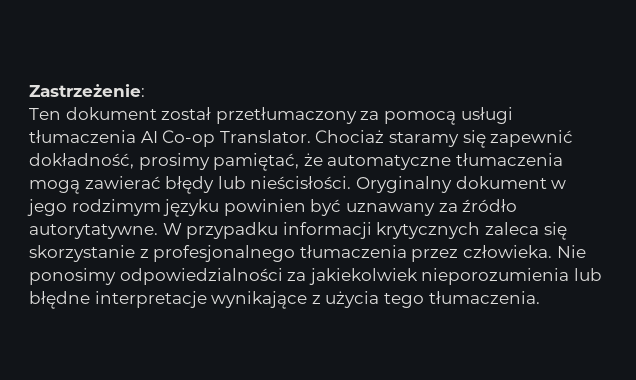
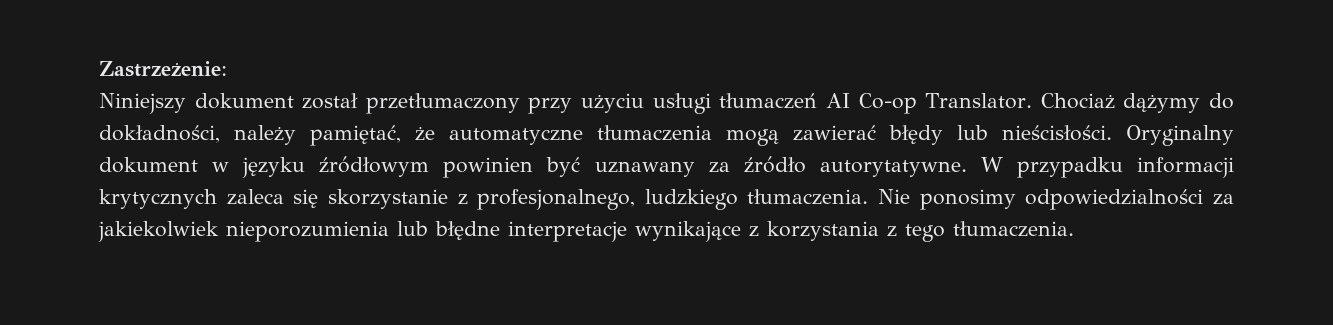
[29,108,61,120] Ten -> [99,93,186,114] Niniejszy
[360,107,513,125] [29,130,574,148] [29,153,210,170] za pomocą usługi tłumaczenia AI Co-op Translator. Chociaż staramy się zapewnić dokładność, prosimy -> [528,93,1234,114] [99,125,296,145] przy użyciu usługi tłumaczeń AI Co-op Translator. Chociaż dążymy do dokładności, należy
[27,199,220,217] jego rodzimym języku -> [242,156,430,178] języku źródłowym
[153,245,552,262] profesjonalnego tłumaczenia przez człowieka. -> [477,189,869,210] profesjonalnego, ludzkiego tłumaczenia.
[325,291,380,308] użycia -> [767,221,897,241] korzystania z

